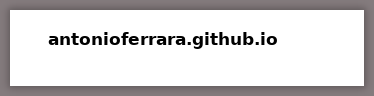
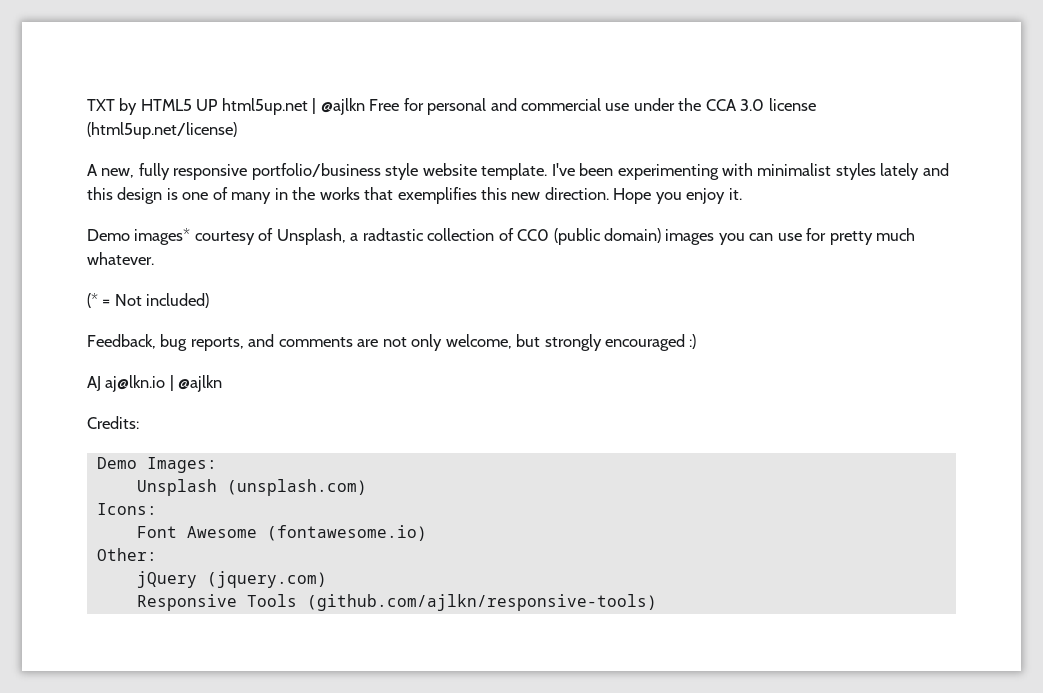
[48,32,278,49] antonioferrara.github.io -> [87,98,816,115] [87,122,237,139] [87,163,949,180] [87,187,742,204] [87,228,916,245] [87,252,154,265] [87,293,210,308] [87,334,697,351] [87,375,223,392] [87,416,139,429] [96,457,217,473] [136,479,367,496] [96,503,157,515] [136,525,427,541] [96,548,157,561] [136,571,327,588] [136,594,657,611] TXT by HTML5 UP html5up.net | @ajlkn Free for personal and commercial use under the CCA 3.0 license (html5up.net/license) // A new, fully responsive portfolio/business style website template. I've been experimenting with minimalist styles lately and this design is one of many in the works that exemplifies this new direction. Hope you enjoy it. // Demo images* courtesy of Unsplash, a radtastic collection of CC0 (public domain) images you can use for pretty much whatever. // (* = Not included) // Feedback, bug reports, and comments are not only welcome, but strongly encouraged :) // AJ aj@lkn.io | @ajlkn // Credits: // Demo Images: // Unsplash (unsplash.com) // Icons: // Font Awesome (fontawesome.io) // Other: // jQuery (jquery.com) // Responsive Tools (github.com/ajlkn/responsive-tools)

